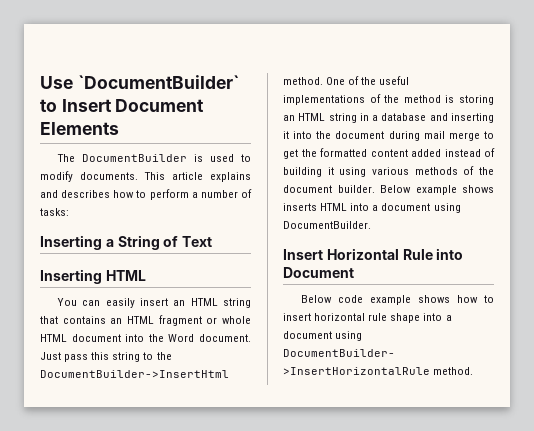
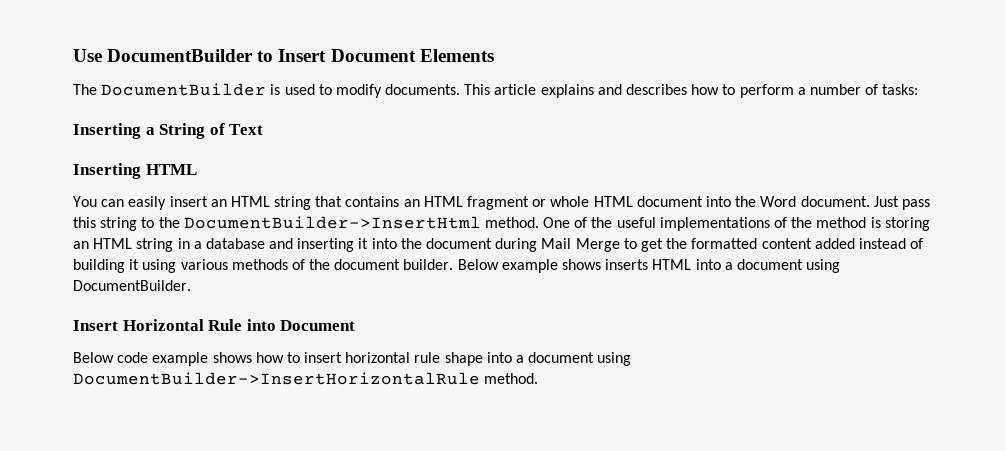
[77,75,239,89] `DocumentBuilder` -> [107,49,254,62] DocumentBuilder
[423,131,480,141] mail merge -> [541,238,620,252] Mail Merge

